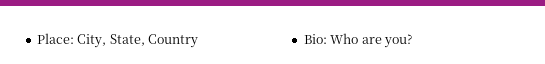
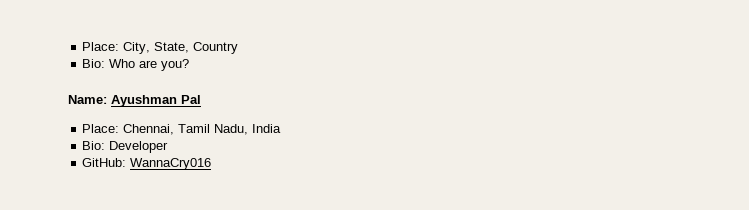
(412, 41) none -> [68,95,201,107] [82,124,282,135] [82,141,169,153] [82,158,212,170] // Name: Ayushman Pal // Place: Chennai, Tamil Nadu, India // Bio: Developer // GitHub: WannaCry016

